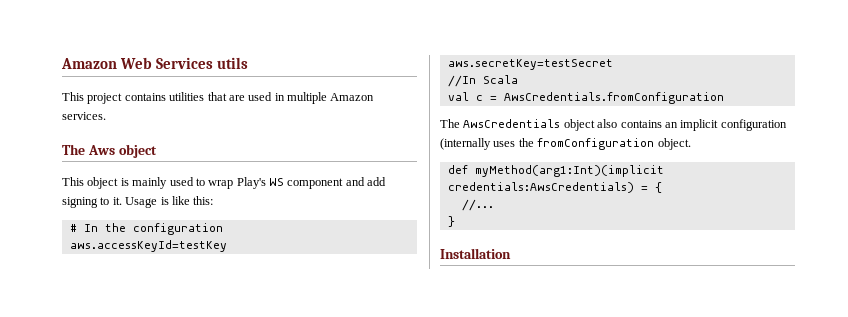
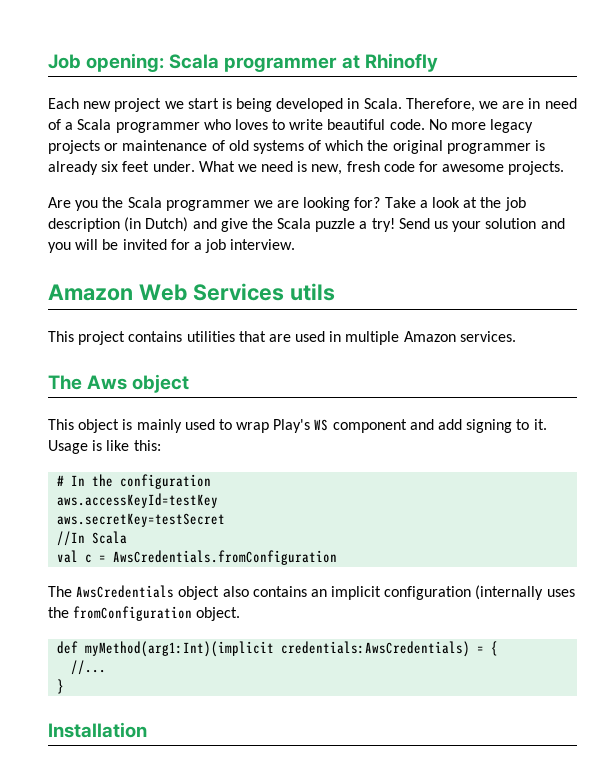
(61, 63) none -> [48,53,438,72] [48,98,577,112] [48,119,534,133] [48,140,546,154] [48,161,565,175] [48,197,526,211] [48,217,565,232] [48,239,296,253] Job opening: Scala programmer at Rhinofly // Each new project we start is being developed in Scala. Therefore, we are in need of a Scala programmer who loves to write beautiful code. No more legacy projects or maintenance of old systems of which the original programmer is already six feet under. What we need is new, fresh code for awesome projects. // Are you the Scala programmer we are looking for? Take a look at the job description (in Dutch) and give the Scala puzzle a try! Send us your solution and you will be invited for a job interview. //

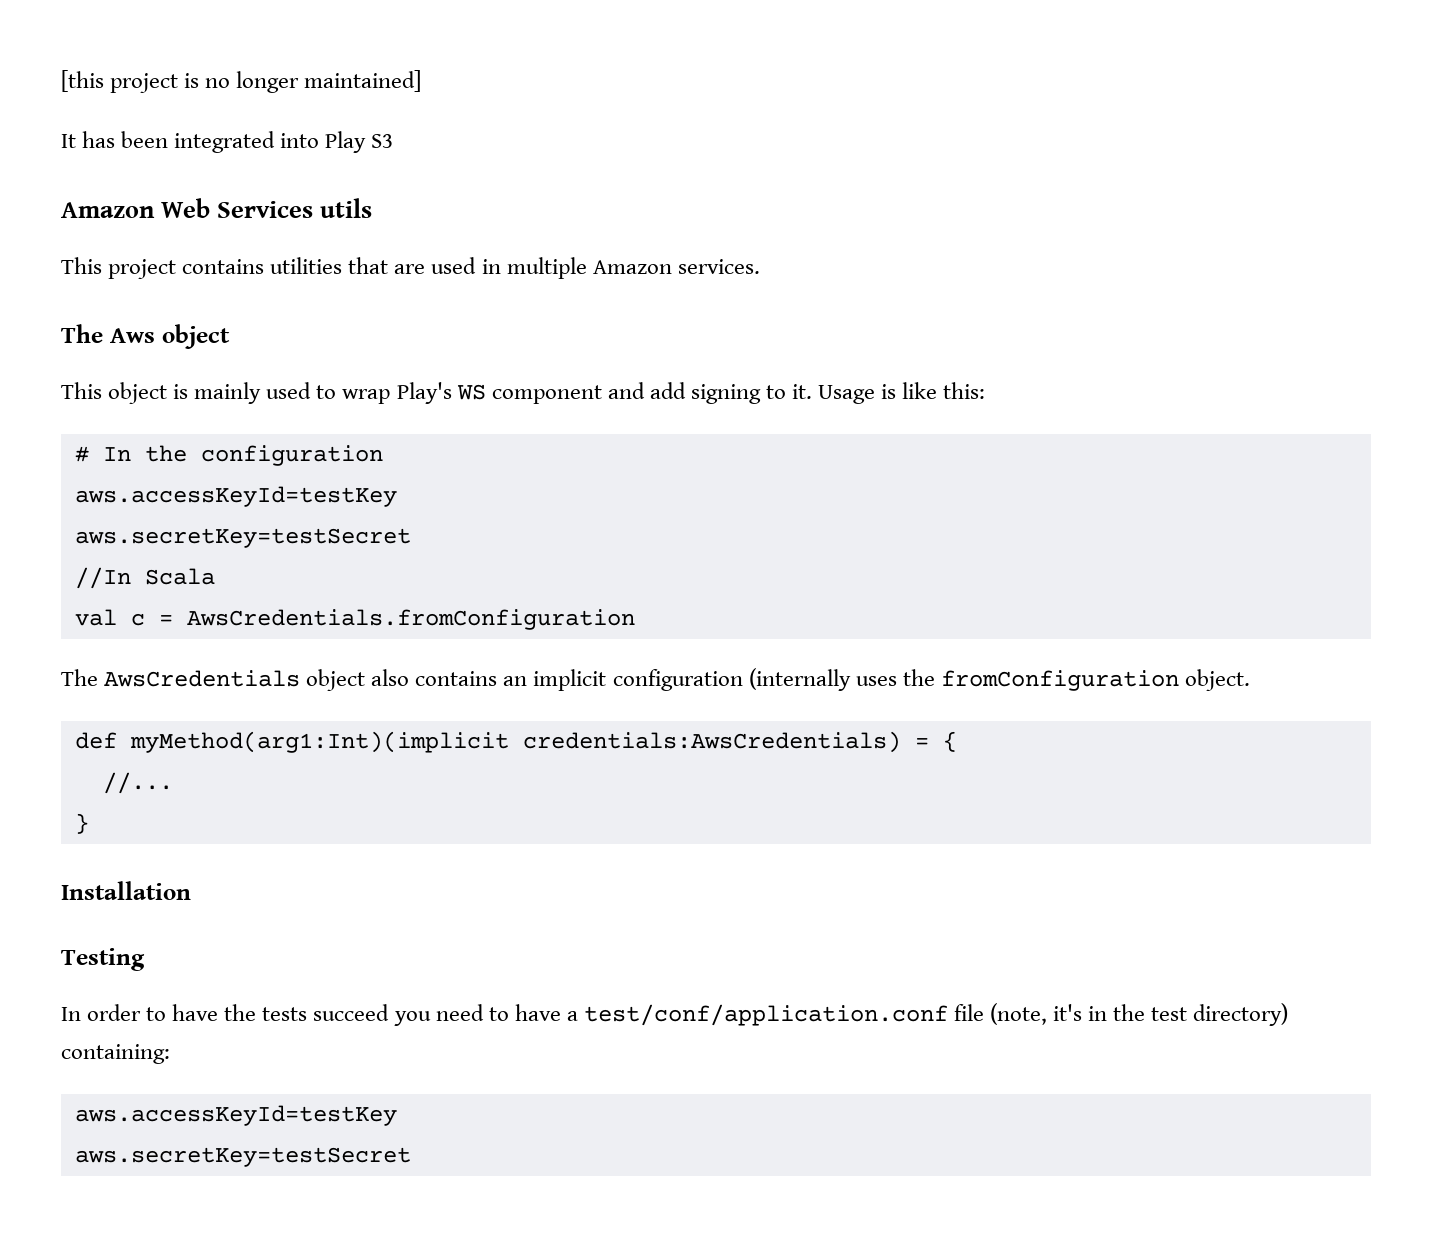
[48,53,438,72] [48,98,577,112] [48,119,534,133] [48,140,546,154] [48,161,565,175] [48,197,526,211] [48,217,565,232] [48,239,296,253] Job opening: Scala programmer at Rhinofly // Each new project we start is being developed in Scala. Therefore, we are in need of a Scala programmer who loves to write beautiful code. No more legacy projects or maintenance of old systems of which the original programmer is already six feet under. What we need is new, fresh code for awesome projects. // Are you the Scala programmer we are looking for? Take a look at the job description (in Dutch) and give the Scala puzzle a try! Send us your solution and you will be invited for a job interview. -> [61,70,422,93] [61,131,394,153] [this project is no longer maintained] // It has been integrated into Play S3
(147, 730) none -> [61,948,145,971] [61,1003,1289,1026] [61,1044,170,1064] [74,1105,397,1126] [74,1147,411,1167] // Testing // In order to have the tests succeed you need to have a test/conf/application.conf file (note, it's in the test directory) containing: // aws.accessKeyId=testKey // aws.secretKey=testSecret

